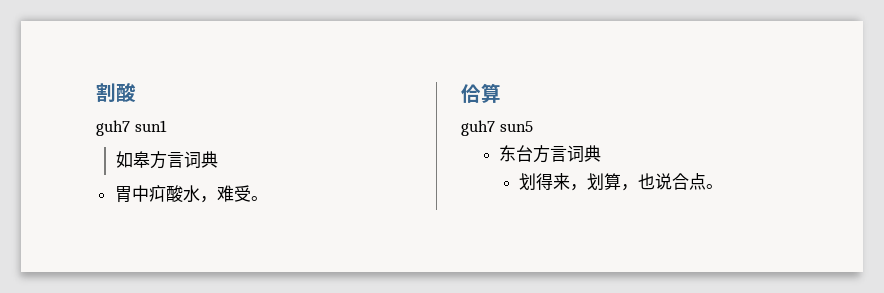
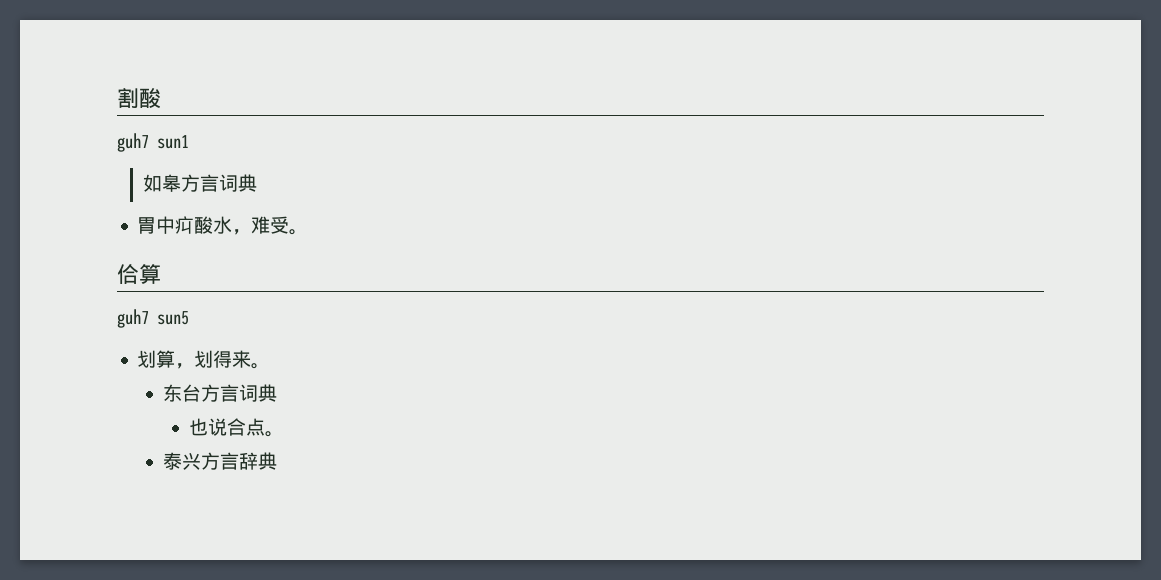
(533, 126) none -> [137,350,271,369] // 划算，划得来。
[518,173,638,191] 划得来，划算， -> (278, 393) none
(723, 186) none -> [163,452,278,470] // 泰兴方言辞典

